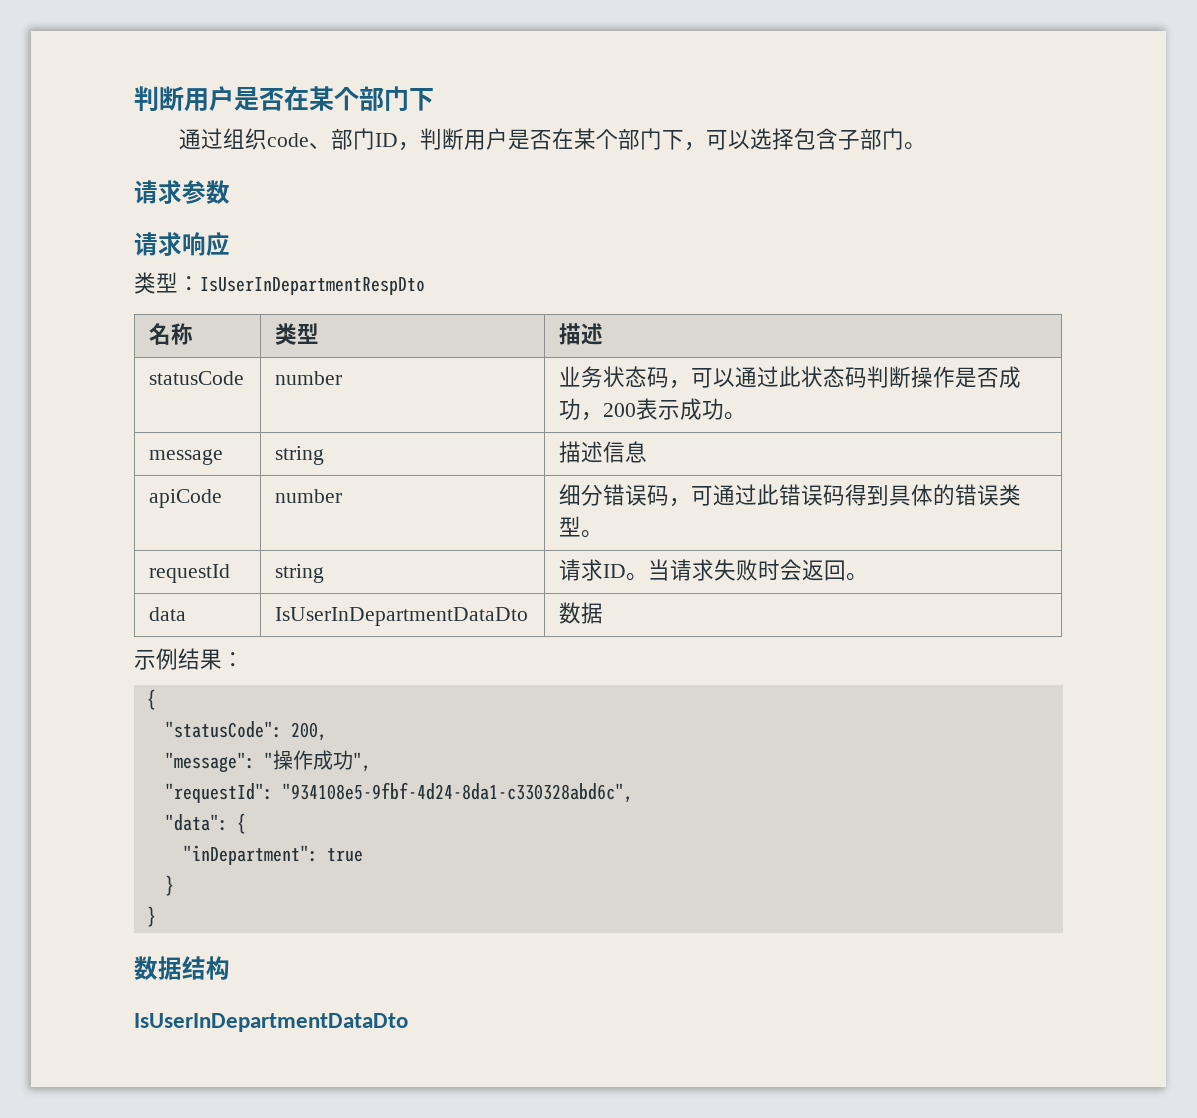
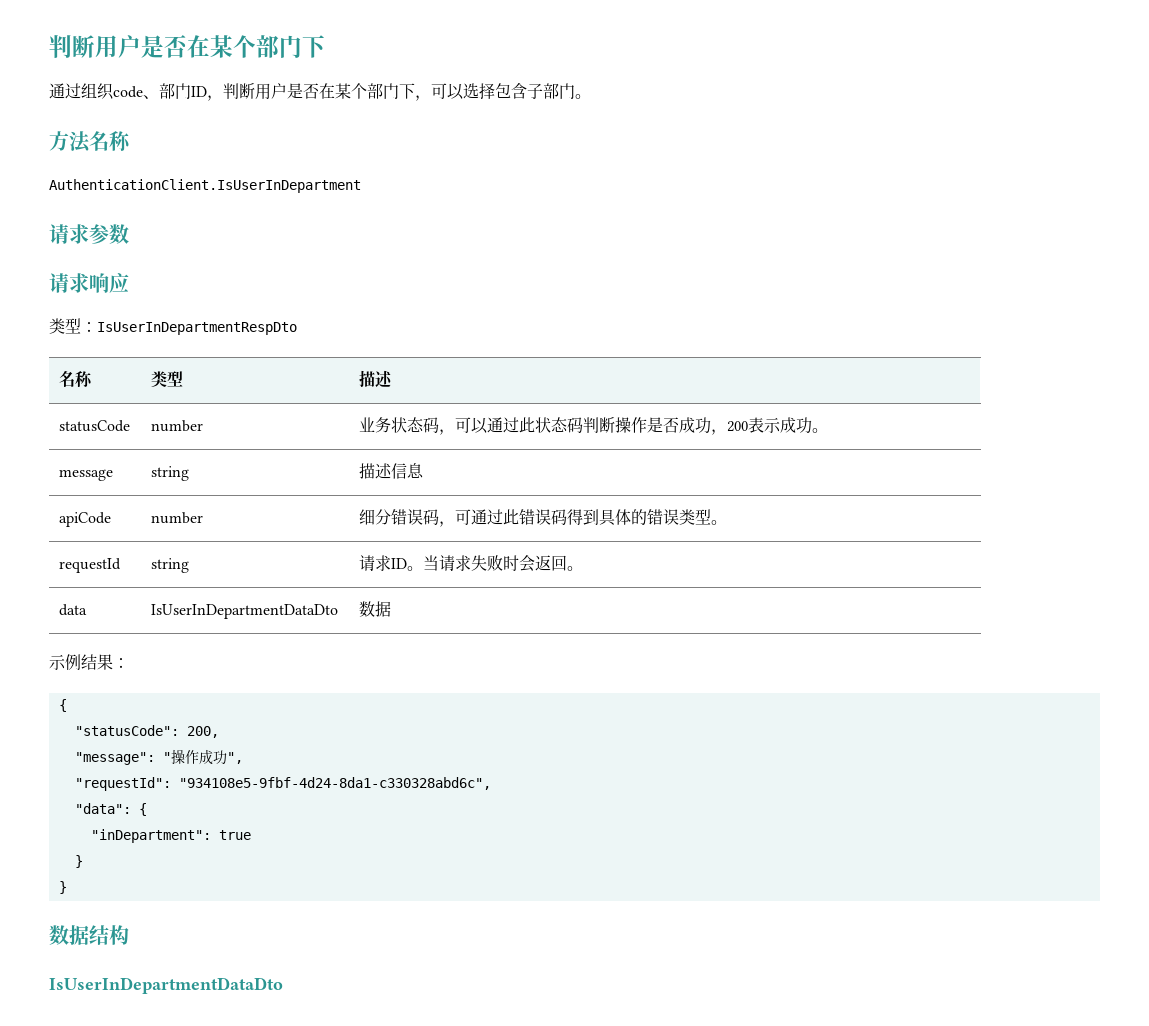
(926, 146) none -> [49,131,131,153] [49,179,361,193] // 方法名称 // AuthenticationClient.IsUserInDepartment

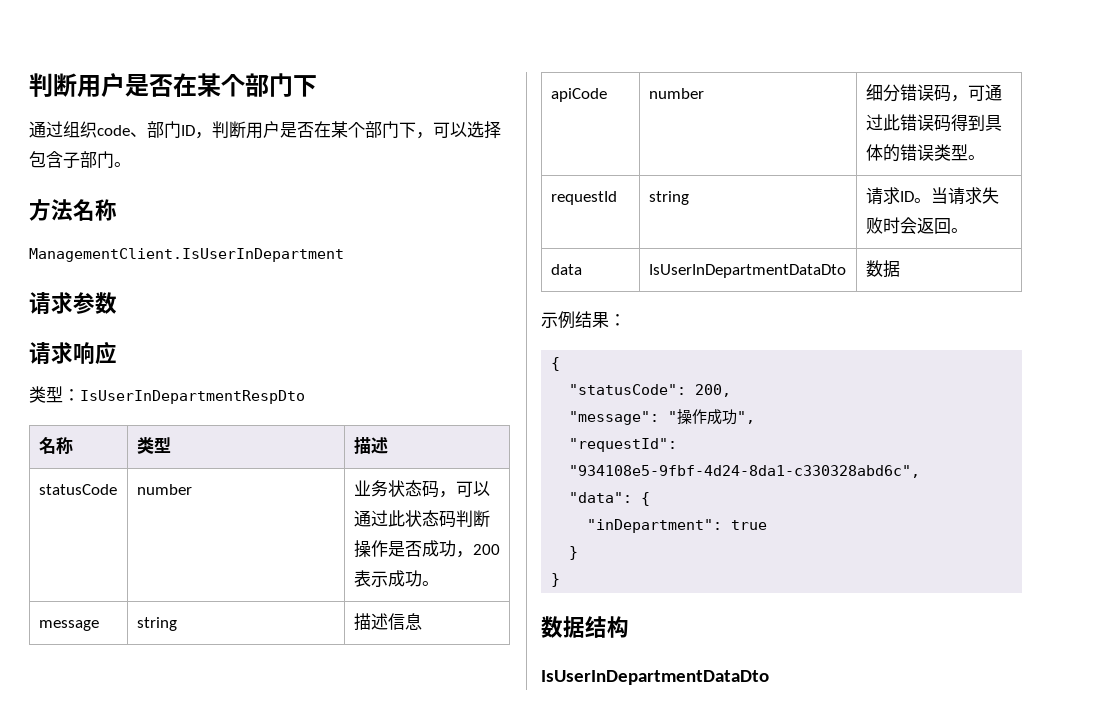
[49,179,361,193] AuthenticationClient.IsUserInDepartment -> [29,248,344,262] ManagementClient.IsUserInDepartment

